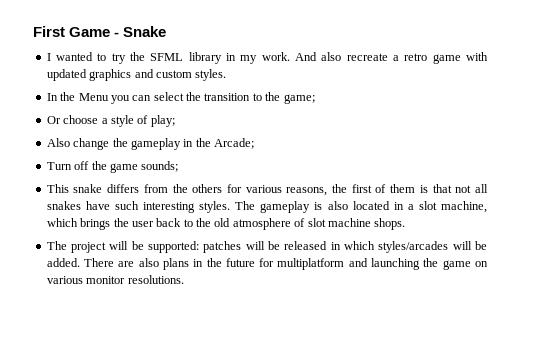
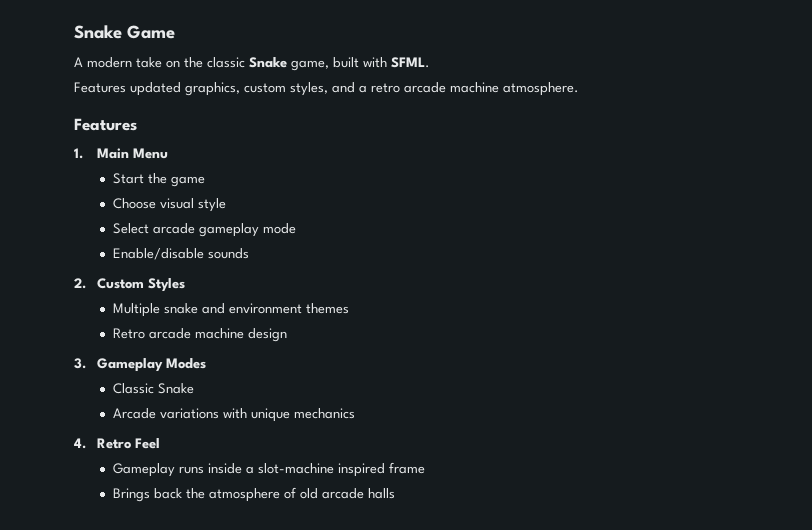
[33,26,65,37] First -> [74,25,122,39] Snake
[114,26,167,37] [46,52,488,64] [46,69,227,81] [46,92,315,104] [46,115,175,127] [46,138,254,150] [46,161,179,173] [46,184,488,196] [46,201,488,213] [46,218,406,230] [46,241,488,253] [46,258,488,270] [46,275,184,284] - Snake // I wanted to try the SFML library in my work. And also recreate a retro game with updated graphics and custom styles. // In the Menu you can select the transition to the game; // Or choose a style of play; // Also change the gameplay in the Arcade; // Turn off the game sounds; // This snake differs from the others for various reasons, the first of them is that not all snakes have such interesting styles. The gameplay is also located in a slot machine, which brings the user back to the old atmosphere of slot machine shops. // The project will be supported: patches will be released in which styles/arcades will be added. There are also plans in the future for multiplatform and launching the game on various monitor resolutions. -> [74,57,430,71] [74,82,579,96] [74,118,137,131] [74,148,168,159] [112,173,205,187] [112,198,226,212] [112,223,296,237] [112,248,249,260] [74,278,185,292] [112,303,349,317] [112,328,287,342] [74,358,206,372] [112,383,194,394] [112,408,355,422] [74,438,160,449] [112,462,425,477] [112,487,395,502] // A modern take on the classic Snake game, built with SFML. // Features updated graphics, custom styles, and a retro arcade machine atmosphere. // Features // 1. Main Menu // Start the game // Choose visual style // Select arcade gameplay mode // Enable/disable sounds // 2. Custom Styles // Multiple snake and environment themes // Retro arcade machine design // 3. Gameplay Modes // Classic Snake // Arcade variations with unique mechanics // 4. Retro Feel // Gameplay runs inside a slot-machine inspired frame // Brings back the atmosphere of old arcade halls

